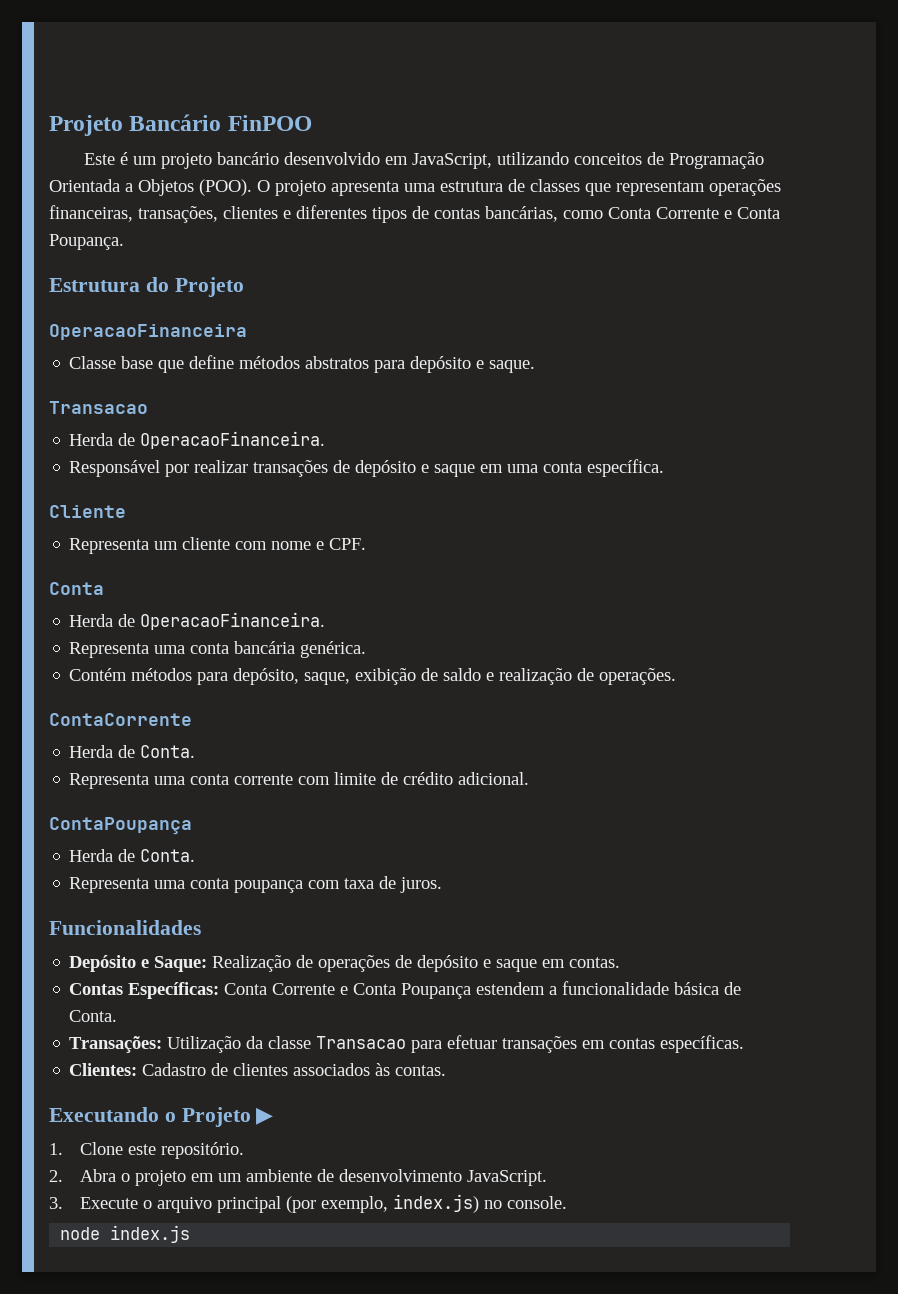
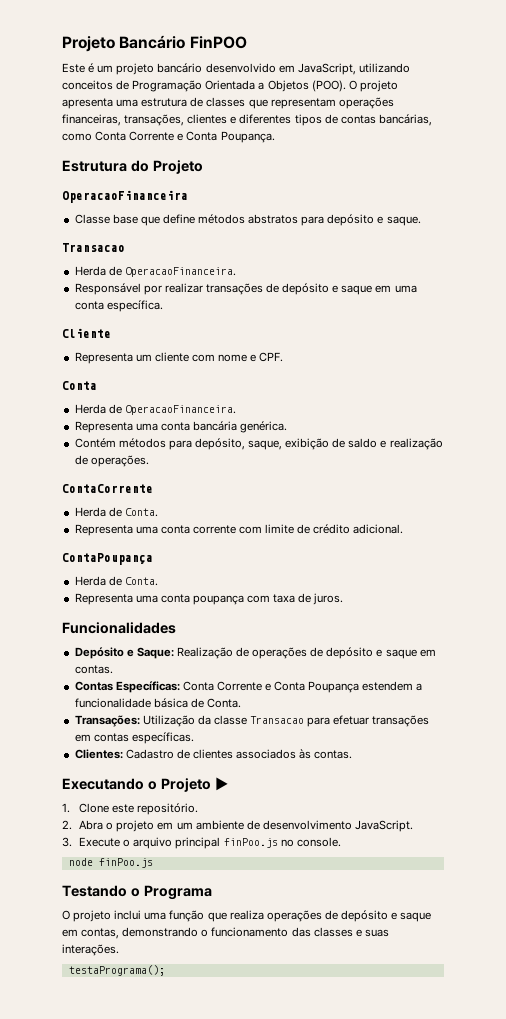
[285,1194,479,1213] (por exemplo, index.js) -> [223,838,278,848] finPoo.js
[110,1225,191,1243] index.js -> [98,858,153,868] [62,885,212,900] [62,910,432,922] [62,927,389,939] [62,944,119,956] [68,965,165,976] finPoo.js // Testando o Programa // O projeto inclui uma função que realiza operações de depósito e saque em contas, demonstrando o funcionamento das classes e suas interações. // testaPrograma();

